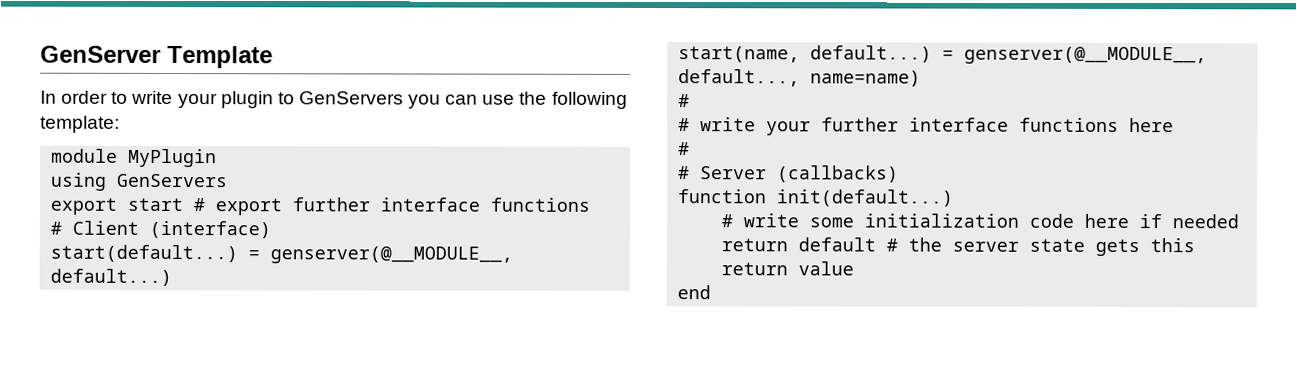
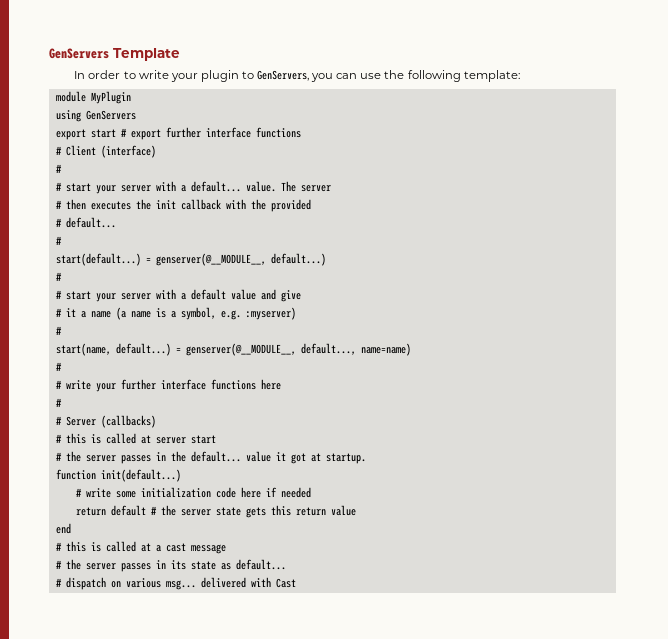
[40,45,161,63] GenServer -> [49,48,109,59] GenServers
[298,91,404,105] GenServers -> [257,70,310,81] GenServers,
[50,244,514,264] [50,268,173,287] start(default...) = genserver(@__MODULE__, default...) -> [55,164,62,173] [55,181,331,194] [55,199,311,212] [55,217,116,228] [55,236,62,245] [55,253,326,266] [55,272,62,281] [55,289,301,302] [55,307,296,320] [55,326,62,335] # // # start your server with a default... value. The server // # then executes the init callback with the provided // # default... // # // start(default...) = genserver(@__MODULE__, default...) // # // # start your server with a default value and give // # it a name (a name is a symbol, e.g. :myserver) // #
(900, 174) none -> [55,433,216,444] [55,451,366,464] // # this is called at server start // # the server passes in the default... value it got at startup.
(712, 292) none -> [55,541,226,554] [55,559,286,572] [55,577,296,590] // # this is called at a cast message // # the server passes in its state as default... // # dispatch on various msg... delivered with Cast

